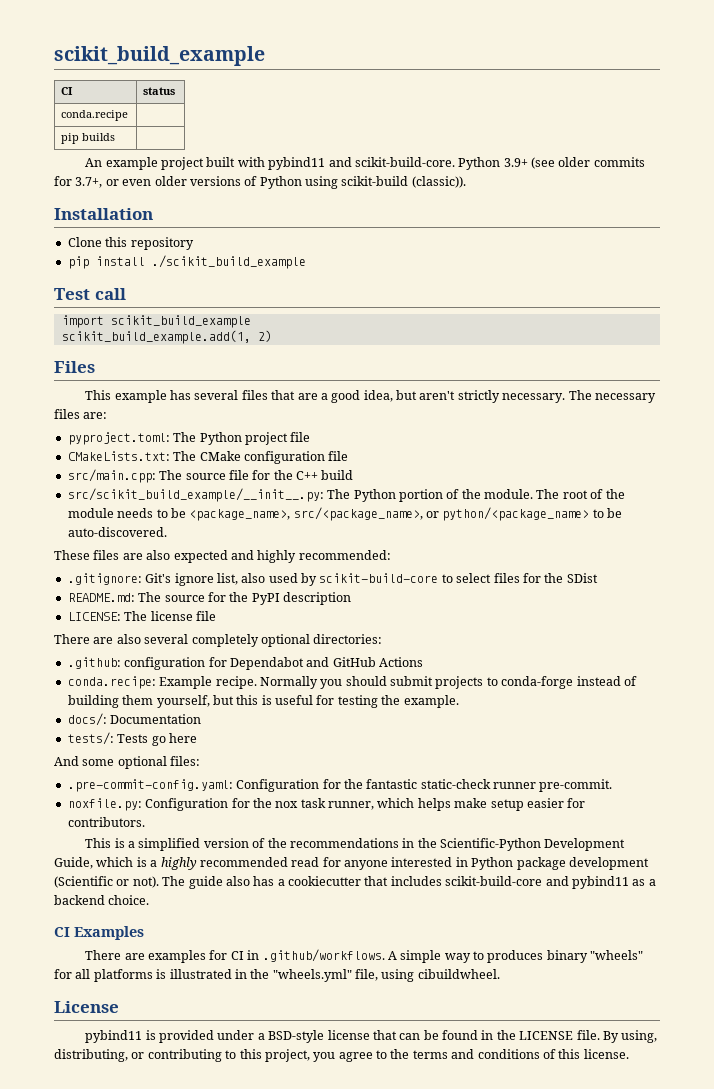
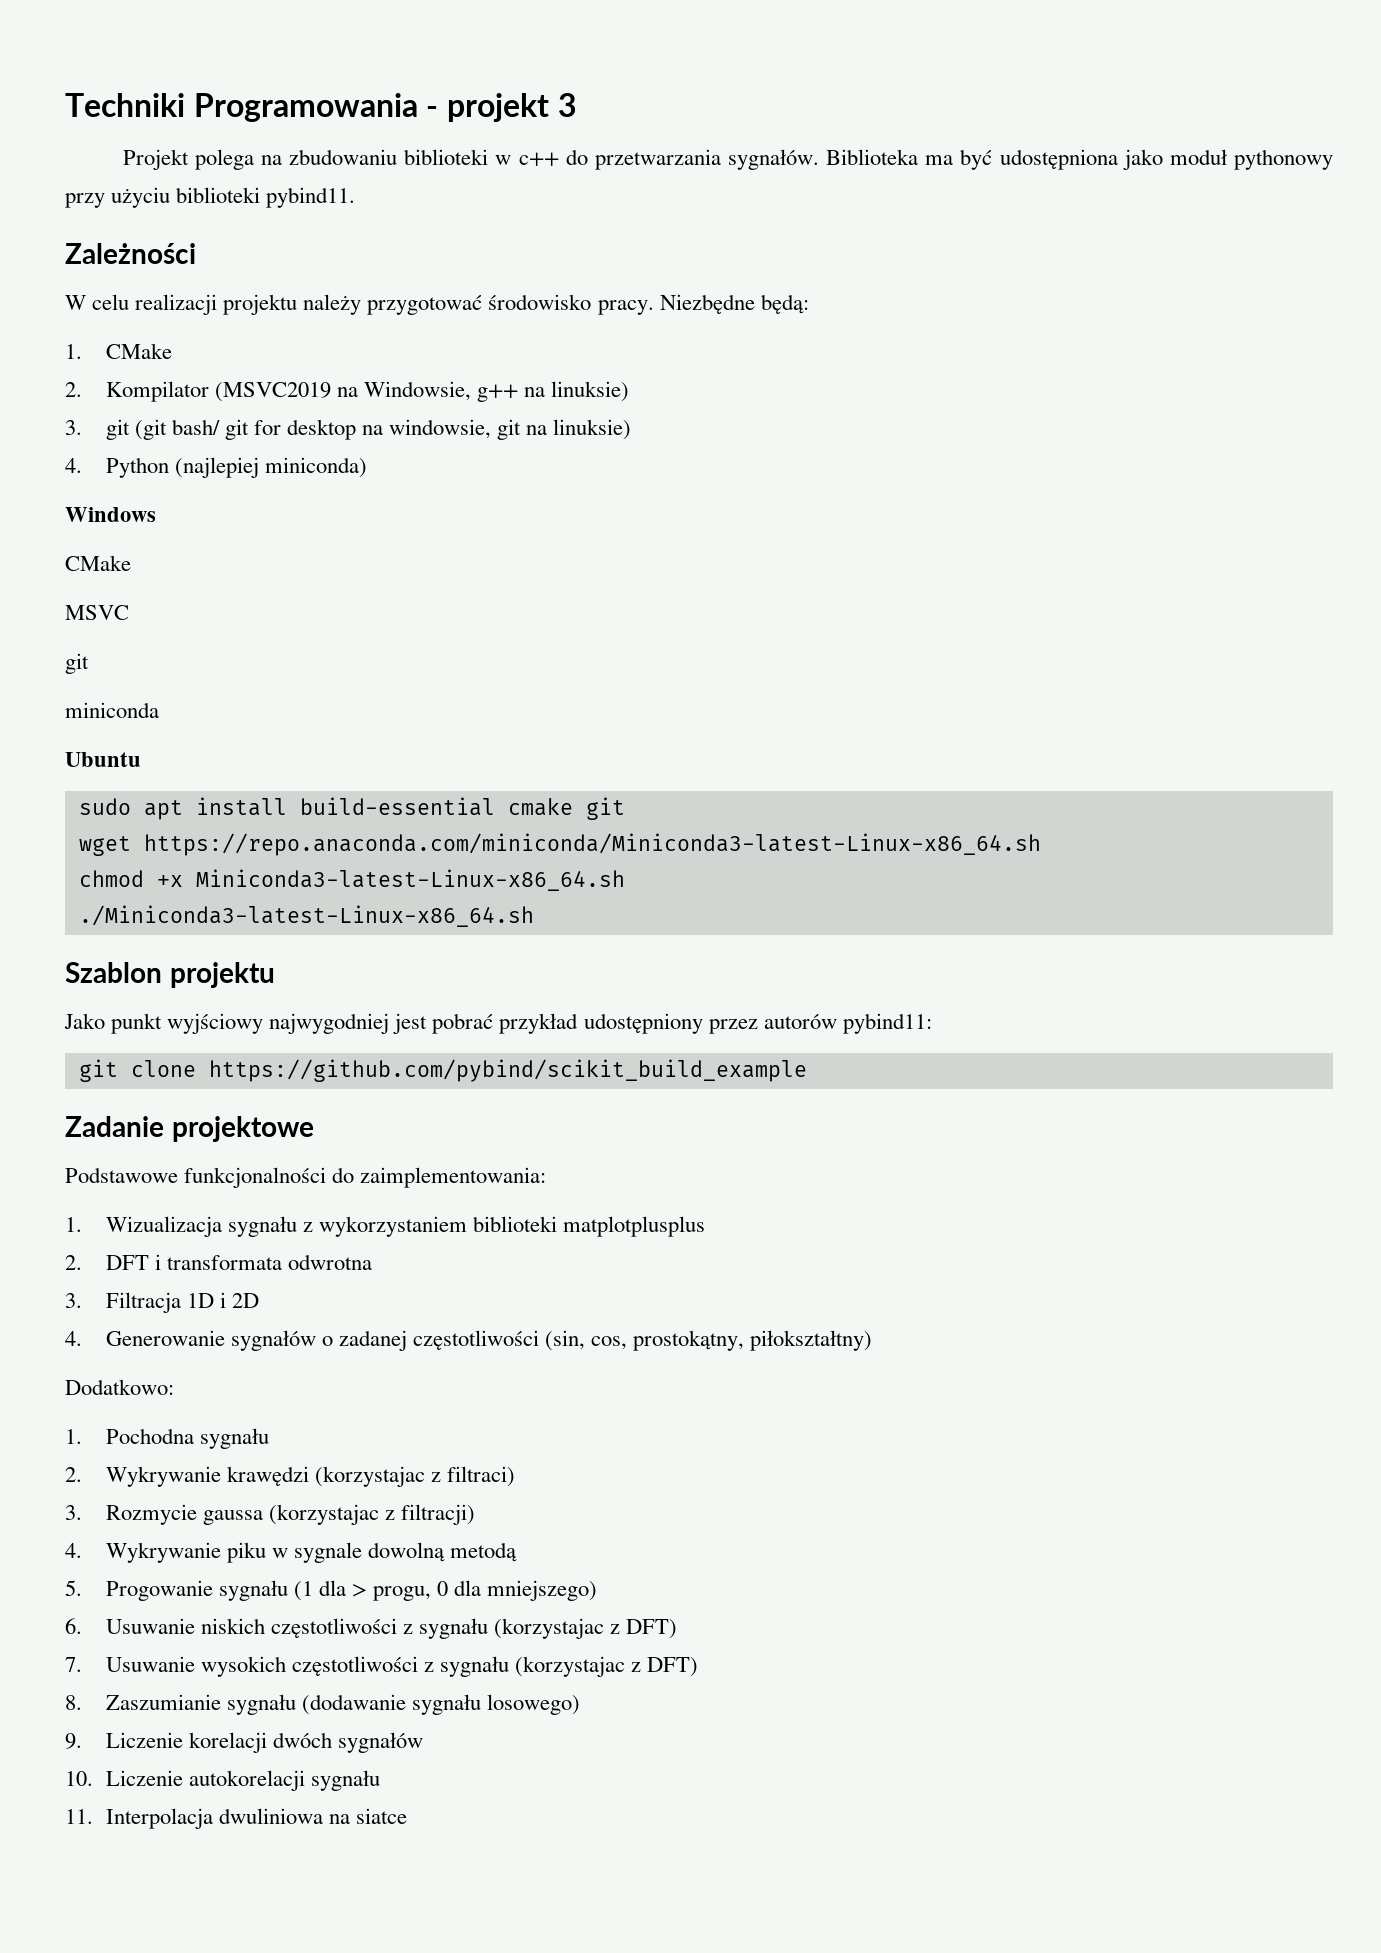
[54,46,265,66] [61,87,74,95] [143,87,176,95] [61,110,129,121] [61,133,116,144] [85,157,645,170] [54,176,466,189] [54,208,153,220] [67,237,194,250] [67,255,306,269] [54,288,126,300] [61,315,251,328] [61,330,272,344] [54,361,95,373] [85,390,656,403] [54,409,108,419] [67,432,311,445] [67,451,349,464] [67,469,354,483] [67,488,625,502] [67,507,623,521] [67,527,167,537] [54,550,391,563] [67,573,598,586] [67,592,351,605] [67,611,216,621] [54,634,383,647] [67,657,423,670] [67,676,637,689] [67,695,459,708] [67,713,202,726] [67,732,197,746] [54,756,201,769] [67,779,613,792] [67,798,586,811] [67,817,145,827] [85,838,626,851] [54,857,649,870] [54,876,656,889] [54,895,150,905] [54,926,144,940] [85,949,644,963] [54,969,500,982] [54,1001,119,1013] [85,1030,658,1043] [54,1049,629,1062] scikit_build_example // CI | status // conda.recipe | // pip builds | // An example project built with pybind11 and scikit-build-core. Python 3.9+ (see older commits for 3.7+, or even older versions of Python using scikit-build (classic)). // Installation // Clone this repository // pip install ./scikit_build_example // Test call // import scikit_build_example // scikit_build_example.add(1, 2) // Files // This example has several files that are a good idea, but aren't strictly necessary. The necessary files are: // pyproject.toml: The Python project file // CMakeLists.txt: The CMake configuration file // src/main.cpp: The source file for the C++ build // src/scikit_build_example/__init__.py: The Python portion of the module. The root of the module needs to be <package_name>, src/<package_name>, or python/<package_name> to be auto-discovered. // These files are also expected and highly recommended: // .gitignore: Git's ignore list, also used by scikit-build-core to select files for the SDist // README.md: The source for the PyPI description // LICENSE: The license file // There are also several completely optional directories: // .github: configuration for Dependabot and GitHub Actions // conda.recipe: Example recipe. Normally you should submit projects to conda-forge instead of building them yourself, but this is useful for testing the example. // docs/: Documentation // tests/: Tests go here // And some optional files: // .pre-commit-config.yaml: Configuration for the fantastic static-check runner pre-commit. // noxfile.py: Configuration for the nox task runner, which helps make setup easier for contributors. // This is a simplified version of the recommendations in the Scientific-Python Development Guide, which is a highly recommended read for anyone interested in Python package development (Scientific or not). The guide also has a cookiecutter that includes scikit-build-core and pybind11 as a backend choice. // CI Examples // There are examples for CI in .github/workflows. A simple way to produces binary "wheels" for all platforms is illustrated in the "wheels.yml" file, using cibuildwheel. // License // pybind11 is provided under a BSD-style license that can be found in the LICENSE file. By using, distributing, or contributing to this project, you agree to the terms and conditions of this license. -> [65,93,577,122] [122,149,1333,170] [65,187,356,208] [65,243,196,264] [65,294,809,315] [65,343,172,359] [65,381,629,402] [65,419,632,440] [65,457,367,478] [65,507,156,522] [65,555,131,571] [65,605,129,620] [65,653,89,674] [65,702,159,718] [65,752,141,767] [78,797,625,820] [78,833,1041,856] [78,869,625,891] [78,905,534,927] [65,962,275,988] [64,1013,932,1034] [78,1059,807,1082] [65,1116,314,1142] [65,1167,547,1188] [65,1216,705,1237] [65,1254,372,1270] [65,1292,259,1313] [65,1330,873,1351] [65,1379,174,1395] [65,1428,269,1449] [65,1466,515,1487] [65,1504,475,1525] [65,1542,517,1563] [65,1580,598,1601] [65,1618,678,1639] [65,1656,699,1677] [65,1694,580,1715] [65,1732,423,1753] [65,1770,380,1791] [65,1808,407,1829] Techniki Programowania - projekt 3 // Projekt polega na zbudowaniu biblioteki w c++ do przetwarzania sygnałów. Biblioteka ma być udostępniona jako moduł pythonowy przy użyciu biblioteki pybind11. // Zależności // W celu realizacji projektu należy przygotować środowisko pracy. Niezbędne będą: // 1. CMake // 2. Kompilator (MSVC2019 na Windowsie, g++ na linuksie) // 3. git (git bash/ git for desktop na windowsie, git na linuksie) // 4. Python (najlepiej miniconda) // Windows // CMake // MSVC // git // miniconda // Ubuntu // sudo apt install build-essential cmake git // wget https://repo.anaconda.com/miniconda/Miniconda3-latest-Linux-x86_64.sh // chmod +x Miniconda3-latest-Linux-x86_64.sh // ./Miniconda3-latest-Linux-x86_64.sh // Szablon projektu // Jako punkt wyjściowy najwygodniej jest pobrać przykład udostępniony przez autorów pybind11: // git clone https://github.com/pybind/scikit_build_example // Zadanie projektowe // Podstawowe funkcjonalności do zaimplementowania: // 1. Wizualizacja sygnału z wykorzystaniem biblioteki matplotplusplus // 2. DFT i transformata odwrotna // 3. Filtracja 1D i 2D // 4. Generowanie sygnałów o zadanej częstotliwości (sin, cos, prostokątny, piłokształtny) // Dodatkowo: // 1. Pochodna sygnału // 2. Wykrywanie krawędzi (korzystajac z filtraci) // 3. Rozmycie gaussa (korzystajac z filtracji) // 4. Wykrywanie piku w sygnale dowolną metodą // 5. Progowanie sygnału (1 dla > progu, 0 dla mniejszego) // 6. Usuwanie niskich częstotliwości z sygnału (korzystajac z DFT) // 7. Usuwanie wysokich częstotliwości z sygnału (korzystajac z DFT) // 8. Zaszumianie sygnału (dodawanie sygnału losowego) // 9. Liczenie korelacji dwóch sygnałów // 10. Liczenie autokorelacji sygnału // 11. Interpolacja dwuliniowa na siatce

